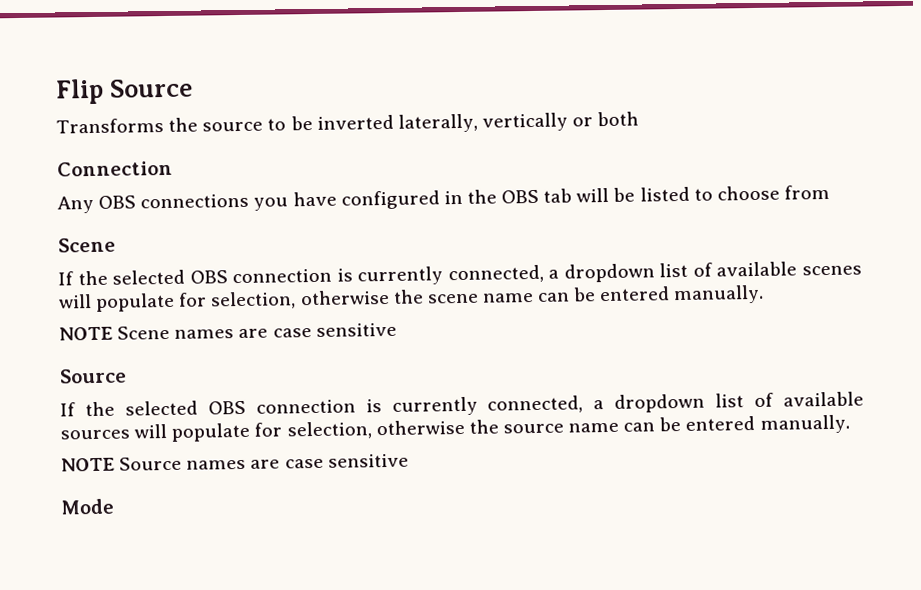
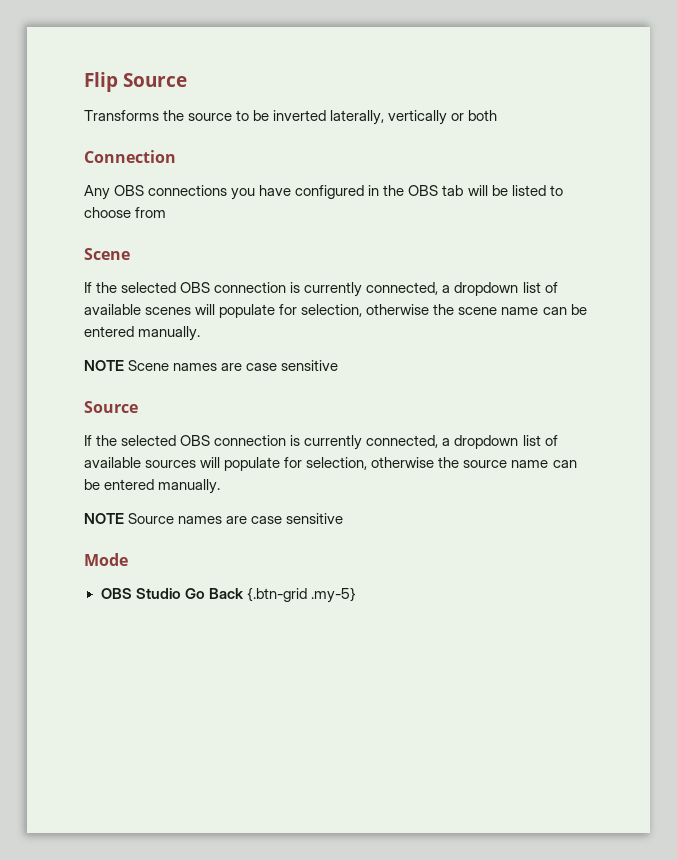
(114, 506) none -> [100,587,356,603] // OBS Studio Go Back {.btn-grid .my-5}

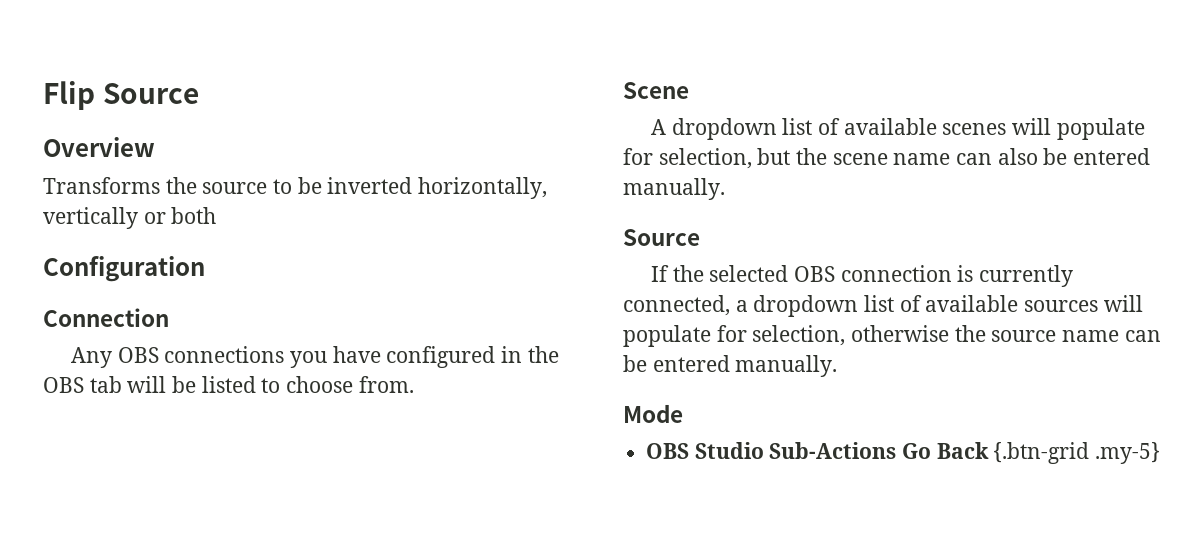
(187, 80) none -> [43,137,155,157] // Overview
[330,110,385,125] laterally, -> [418,177,548,199] horizontally,
(498, 115) none -> [43,256,205,282] // Configuration
[135,207,167,218] from -> [358,376,414,393] from.
[84,282,451,297] If the selected OBS connection is currently connected, a -> [651,119,667,135] A
[366,304,430,315] otherwise -> [757,148,791,165] but
[570,304,587,315] [84,326,201,341] [84,360,339,371] be entered manually. // NOTE Scene names are case sensitive -> [997,148,1151,165] [623,178,725,200] also be entered manually.
[84,513,344,524] // NOTE Source names are case sensitive -> (838, 366) none
(181, 593) none -> [769,442,897,459] Sub-Actions

